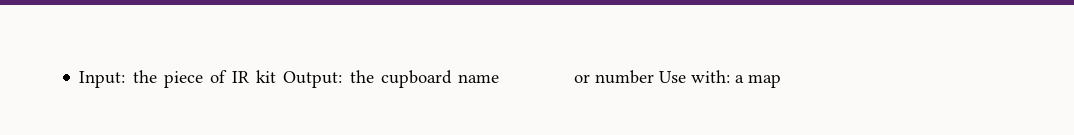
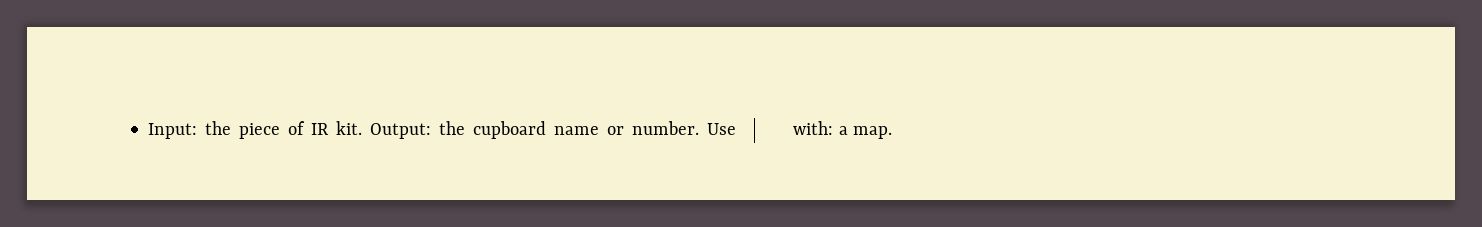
[256,70,277,83] kit -> [336,121,363,135] kit.
[595,70,655,84] number -> [632,121,700,135] number.
[748,74,782,88] map -> [852,126,892,139] map.

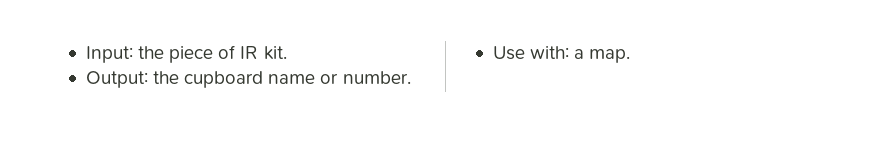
(363, 128) none -> (287, 53) //
(700, 128) none -> (411, 77) //

